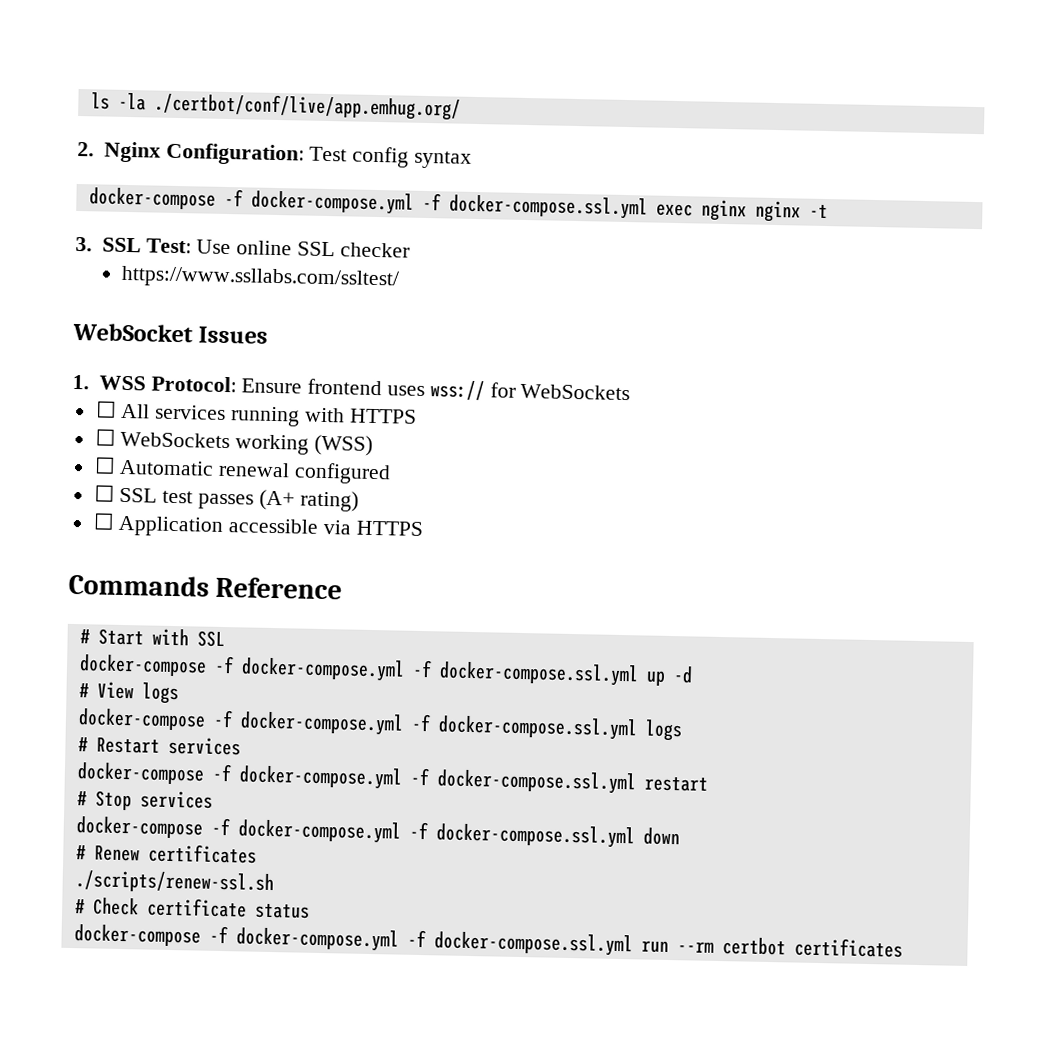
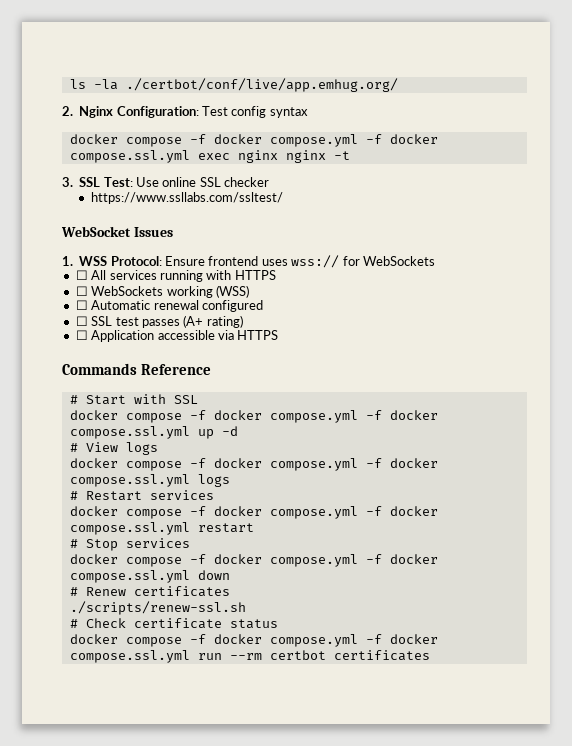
[88,187,648,220] docker-compose -f docker-compose.yml -f docker-compose.ssl.yml -> [69,134,438,147] [69,150,190,163] docker compose -f docker compose.yml -f docker compose.ssl.yml
[78,654,639,687] docker-compose -f docker-compose.yml -f docker-compose.ssl.yml -> [69,410,438,423] [69,426,190,439] docker compose -f docker compose.yml -f docker compose.ssl.yml
[77,708,683,742] [77,736,241,756] [76,762,708,795] [76,790,213,811] [75,816,635,849] docker-compose -f docker-compose.yml -f docker-compose.ssl.yml logs // # Restart services // docker-compose -f docker-compose.yml -f docker-compose.ssl.yml restart // # Stop services // docker-compose -f docker-compose.yml -f docker-compose.ssl.yml -> [69,458,438,471] [69,474,230,487] [69,490,214,501] [69,506,438,519] [69,522,254,535] [69,538,190,551] [69,554,438,567] [69,570,190,583] docker compose -f docker compose.yml -f docker compose.ssl.yml logs // # Restart services // docker compose -f docker compose.yml -f docker compose.ssl.yml restart // # Stop services // docker compose -f docker compose.yml -f docker compose.ssl.yml
[73,924,633,957] docker-compose -f docker-compose.yml -f docker-compose.ssl.yml -> [69,634,438,647] [69,650,190,663] docker compose -f docker compose.yml -f docker compose.ssl.yml

